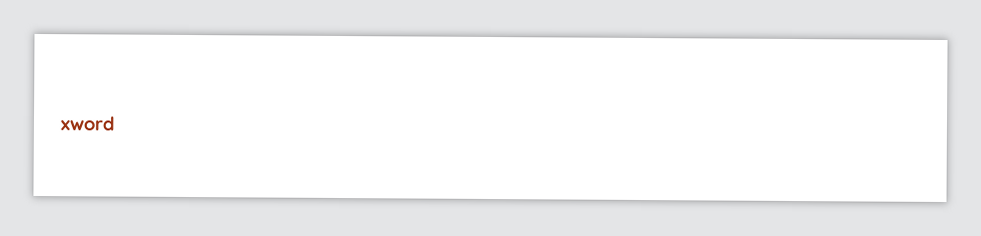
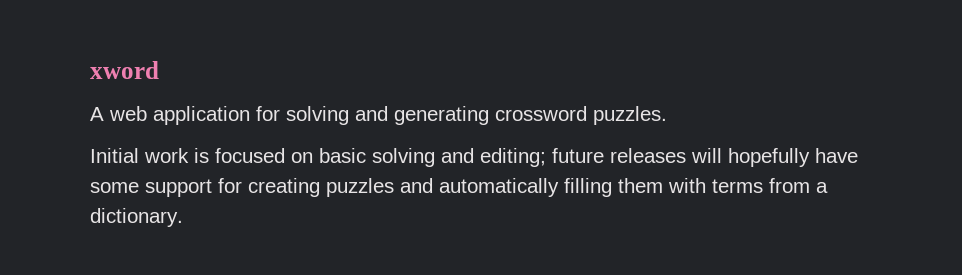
(116, 123) none -> [90,106,667,125] [90,148,858,167] [90,178,828,197] [90,208,183,227] // A web application for solving and generating crossword puzzles. // Initial work is focused on basic solving and editing; future releases will hopefully have some support for creating puzzles and automatically filling them with terms from a dictionary.

